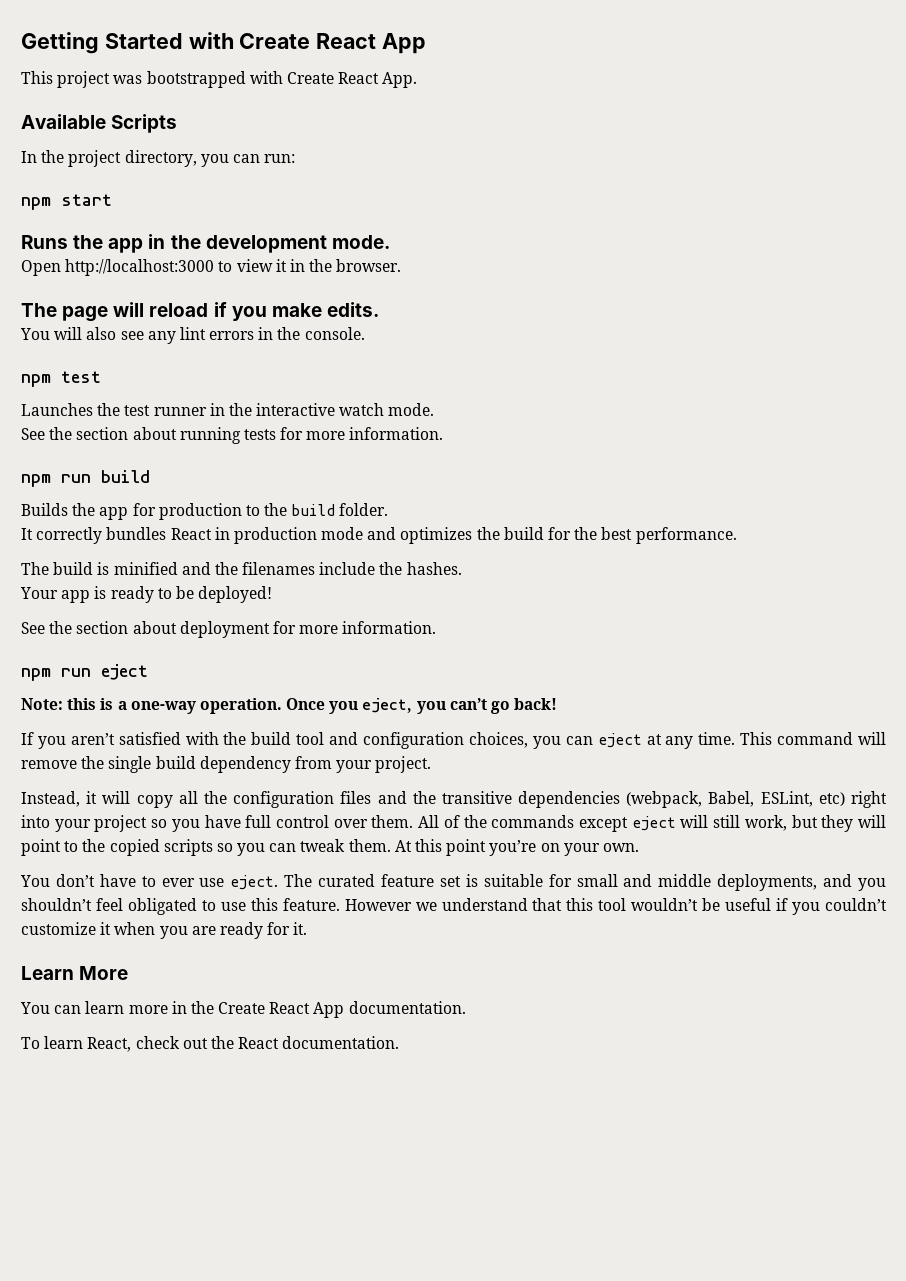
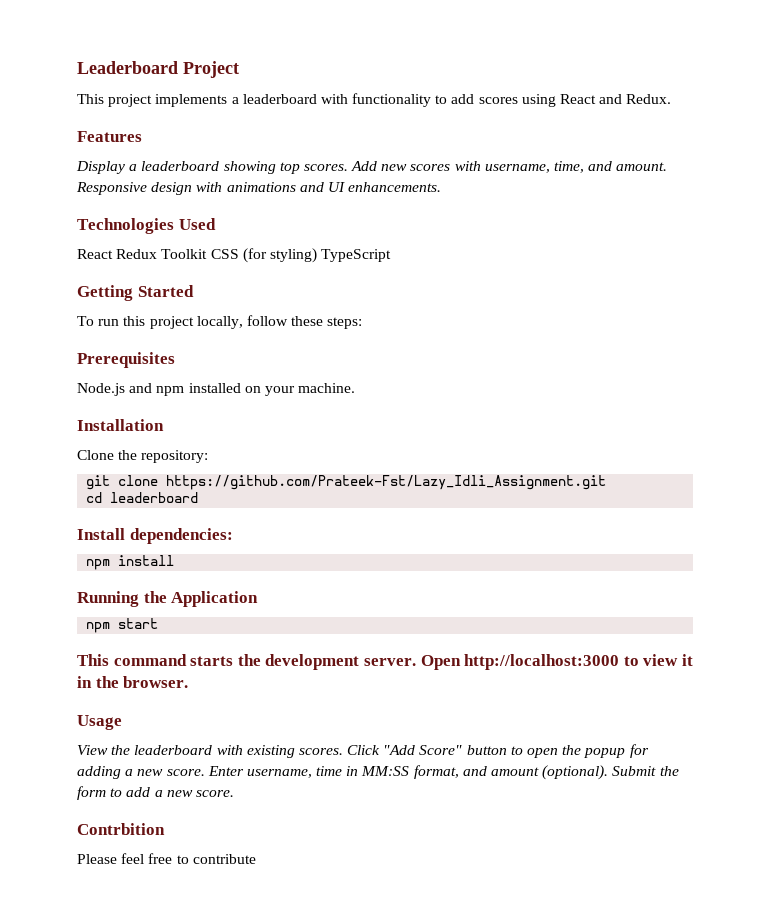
[21,32,427,54] [21,71,418,88] [21,114,178,133] [21,150,296,167] [21,194,112,210] [21,234,166,253] Getting Started with Create React App // This project was bootstrapped with Create React App. // Available Scripts // In the project directory, you can run: // npm start // Runs the app in -> [77,61,239,78] [77,93,672,107] [77,131,142,142] [76,161,668,174] [76,182,442,195] [77,218,216,234] [77,248,392,263] [77,285,194,301] [77,315,363,329] [77,352,175,368] [77,383,356,396] [77,419,164,431] [77,450,209,463] [86,475,607,490] [86,492,199,503] [77,528,233,544] [86,555,175,570] [77,591,259,607] [86,618,159,633] [77,654,234,666] Leaderboard Project // This project implements a leaderboard with functionality to add scores using React and Redux. // Features // Display a leaderboard showing top scores. Add new scores with username, time, and amount. Responsive design with animations and UI enhancements. // Technologies Used // React Redux Toolkit CSS (for styling) TypeScript // Getting Started // To run this project locally, follow these steps: // Prerequisites // Node.js and npm installed on your machine. // Installation // Clone the repository: // git clone https://github.com/Prateek-Fst/Lazy_Idli_Assignment.git // cd leaderboard // Install dependencies: // npm install // Running the Application // npm start // This command starts
[331,235,390,249] mode. // -> [363,658,416,666] server.
[21,302,379,322] [20,327,365,344] [21,371,101,387] [21,403,435,416] [21,427,444,444] [21,470,150,487] [21,503,389,520] [21,527,737,544] [21,562,462,575] [20,586,273,603] [21,621,437,638] [21,664,148,681] [21,698,558,714] [21,732,886,749] [21,756,432,773] [21,791,887,808] [21,815,886,832] [21,839,639,856] [20,874,886,891] [21,898,888,915] [21,922,308,939] [21,966,129,980] [20,1001,466,1018] [21,1036,400,1052] The page will reload if you make edits. // You will also see any lint errors in the console. // npm test // Launches the test runner in the interactive watch mode. // See the section about running tests for more information. // npm run build // Builds the app for production to the build folder. // It correctly bundles React in production mode and optimizes the build for the best performance. // The build is minified and the filenames include the hashes. // Your app is ready to be deployed! // See the section about deployment for more information. // npm run eject // Note: this is a one-way operation. Once you eject, you can’t go back! // If you aren’t satisfied with the build tool and configuration choices, you can eject at any time. This command will remove the single build dependency from your project. // Instead, it will copy all the configuration files and the transitive dependencies (webpack, Babel, ESLint, etc) right into your project so you have full control over them. All of the commands except eject will still work, but they will point to the copied scripts so you can tweak them. At this point you’re on your own. // You don’t have to ever use eject. The curated feature set is suitable for small and middle deployments, and you shouldn’t feel obligated to use this feature. However we understand that this tool wouldn’t be useful if you couldn’t customize it when you are ready for it. // Learn More // You can learn more in the Create React App documentation. // To learn React, check out the React documentation. -> [77,715,122,730] [77,744,649,758] [77,765,679,780] [77,786,234,800] [77,823,165,835] [77,853,256,864] Usage // View the leaderboard with existing scores. Click "Add Score" button to open the popup for adding a new score. Enter username, time in MM:SS format, and amount (optional). Submit the form to add a new score. // Contrbition // Please feel free to contribute

